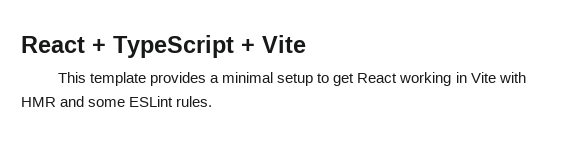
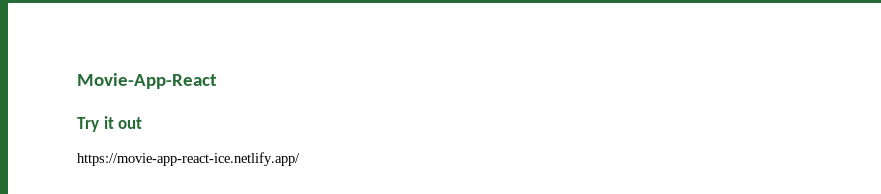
[21,35,306,58] [58,72,526,86] [21,96,213,107] React + TypeScript + Vite // This template provides a minimal setup to get React working in Vite with HMR and some ESLint rules. -> [77,73,217,89] [77,116,143,132] [77,152,300,166] Movie-App-React // Try it out // https://movie-app-react-ice.netlify.app/

